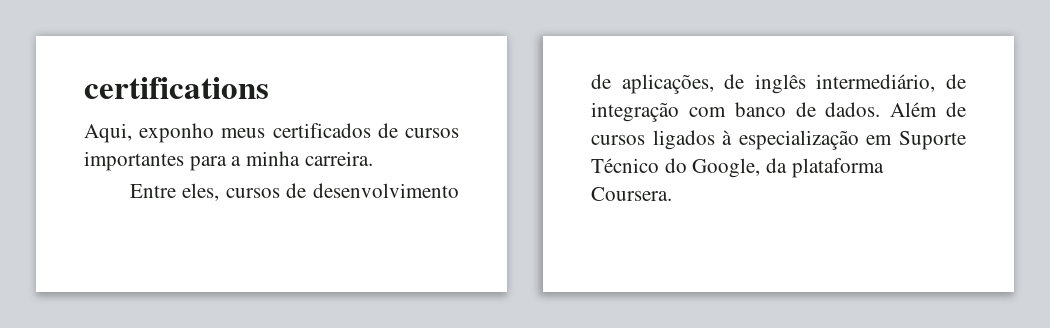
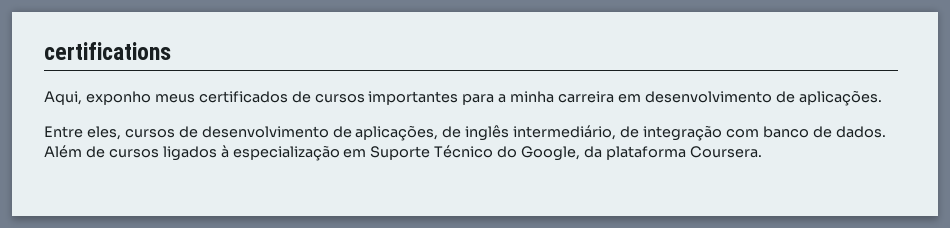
[304,151,373,166] carreira. -> [558,90,882,106] carreira em desenvolvimento de aplicações.

